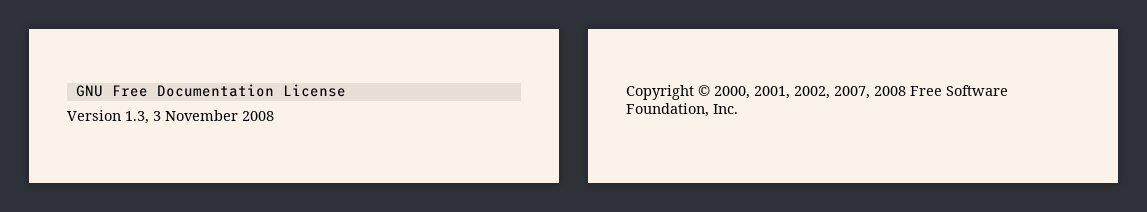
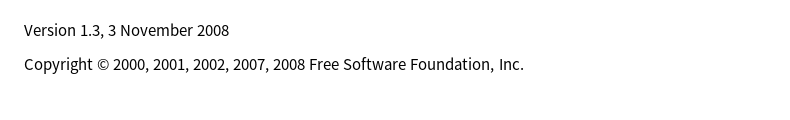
[75,84,346,97] GNU Free Documentation License // -> (24, 29) none

